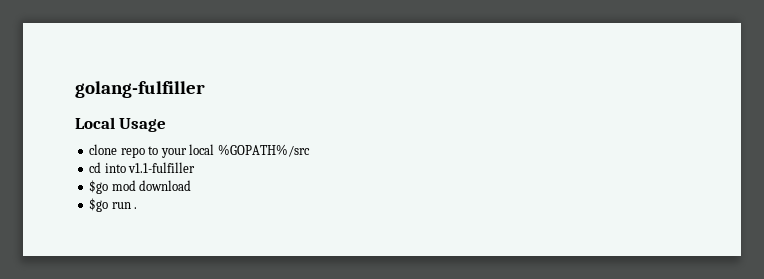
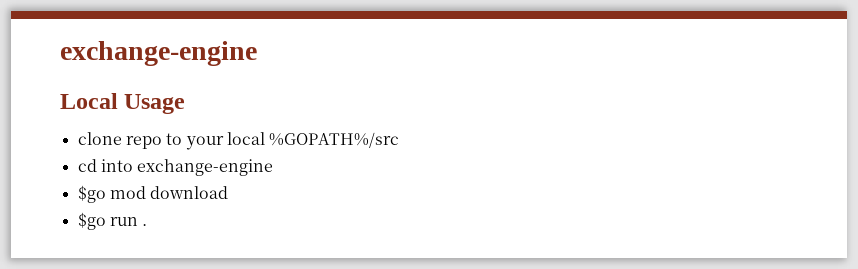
[75,81,205,98] golang-fulfiller -> [60,41,257,66] exchange-engine
[128,162,196,173] v1.1-fulfiller -> [137,159,274,176] exchange-engine

